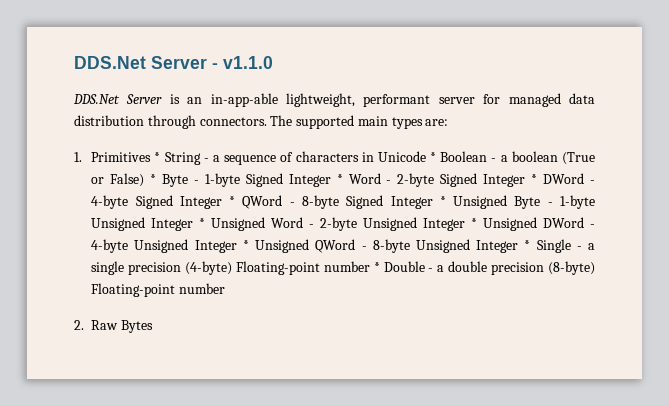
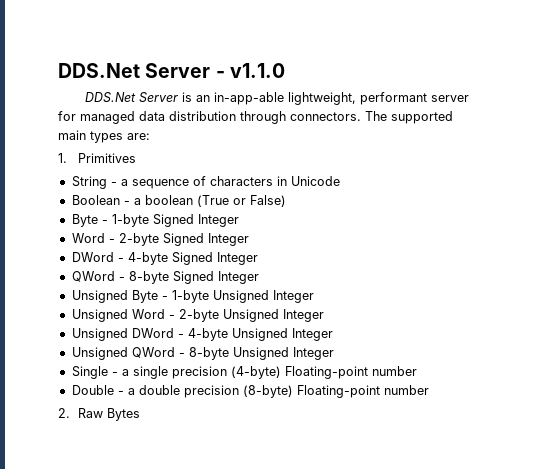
[154,152,161,162] * -> (136, 158) //
[430,152,437,162] * -> (340, 181) //
[150,174,157,184] * -> (286, 201) //
[336,174,343,184] * -> (239, 220) //
[531,174,538,184] * -> (249, 239) //
[229,196,236,206] * -> (258, 258) //
[439,196,446,206] * -> (259, 277) //
[199,218,206,228] * -> (314, 296) //
[471,218,478,228] * -> (324, 315) //
[242,240,249,250] * -> (333, 334) //
[524,240,531,250] * -> (334, 353) //
[373,262,380,272] * -> (417, 371) //

